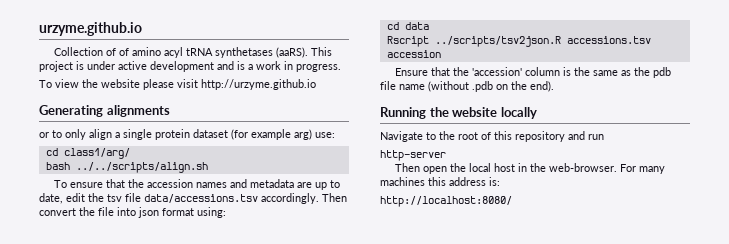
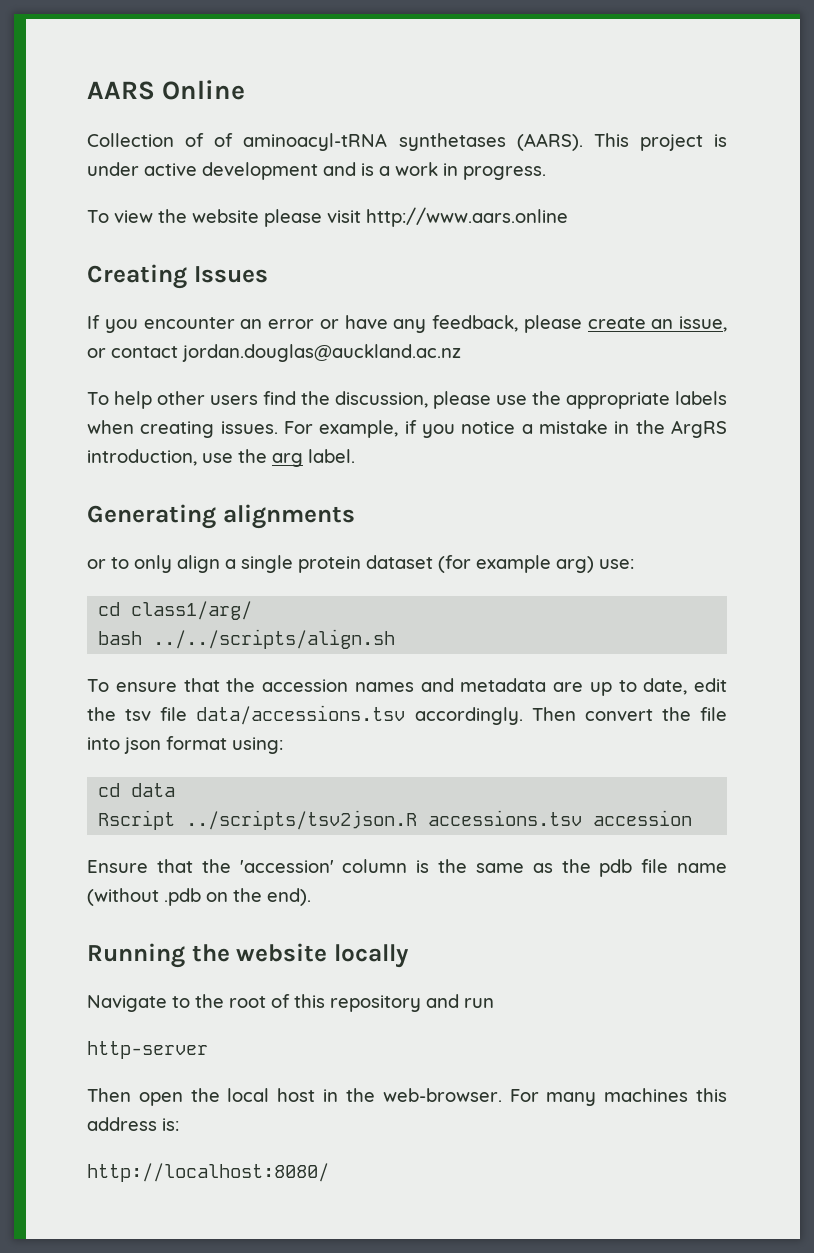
[39,22,142,36] urzyme.github.io -> [87,80,246,100] AARS Online
[132,47,309,58] amino acyl tRNA synthetases (aaRS). -> [243,133,583,151] aminoacyl-tRNA synthetases (AARS).
[201,79,316,90] http://urzyme.github.io -> [366,207,568,227] [87,264,268,289] [87,315,727,333] [87,344,461,362] [87,391,727,409] [87,420,728,438] [87,449,355,467] http://www.aars.online // Creating Issues // If you encounter an error or have any feedback, please create an issue, or contact jordan.douglas@auckland.ac.nz // To help other users find the discussion, please use the appropriate labels when creating issues. For example, if you notice a mistake in the ArgRS introduction, use the arg label.

